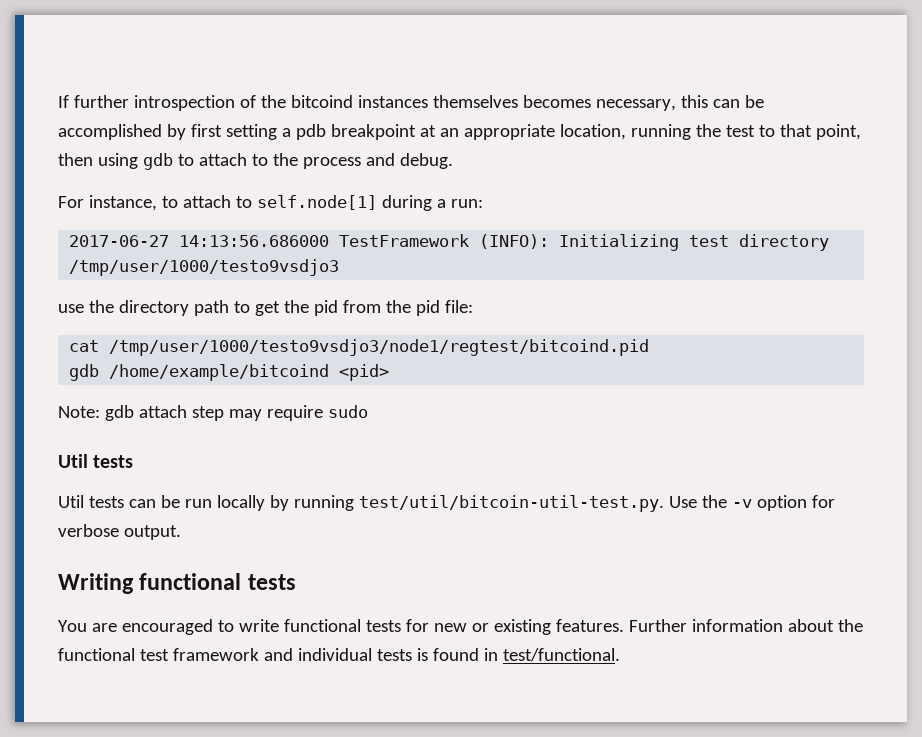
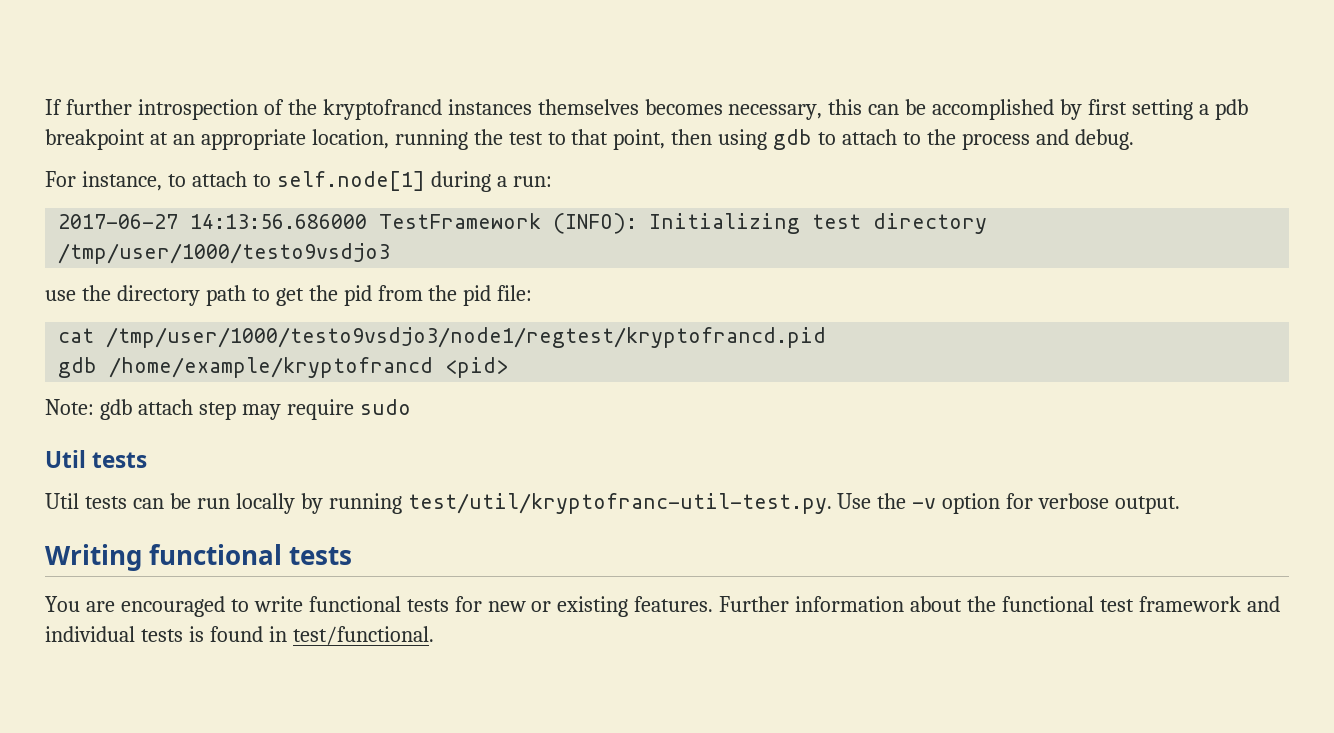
[290,95,353,108] bitcoind -> [322,99,442,120] kryptofrancd
[109,339,650,356] [69,364,330,381] /tmp/user/1000/testo9vsdjo3/node1/regtest/bitcoind.pid // gdb /home/example/bitcoind -> [106,327,827,348] [58,357,434,378] /tmp/user/1000/testo9vsdjo3/node1/regtest/kryptofrancd.pid // gdb /home/example/kryptofrancd
[358,495,664,512] test/util/bitcoin-util-test.py. -> [407,493,832,514] test/util/kryptofranc-util-test.py.

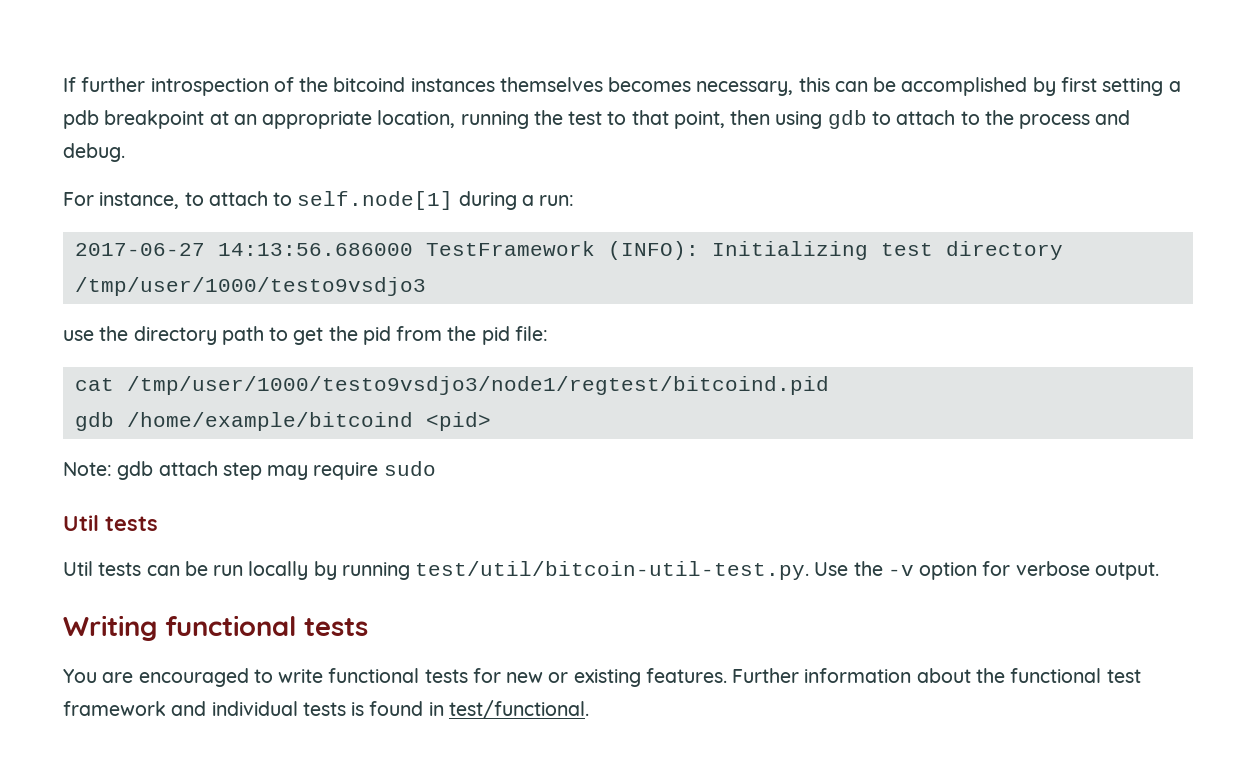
[322,99,442,120] kryptofrancd -> [333,77,406,92] bitcoind
[106,327,827,348] [58,357,434,378] /tmp/user/1000/testo9vsdjo3/node1/regtest/kryptofrancd.pid // gdb /home/example/kryptofrancd -> [126,376,829,395] [74,412,413,431] /tmp/user/1000/testo9vsdjo3/node1/regtest/bitcoind.pid // gdb /home/example/bitcoind
[407,493,832,514] test/util/kryptofranc-util-test.py. -> [415,561,810,580] test/util/bitcoin-util-test.py.

